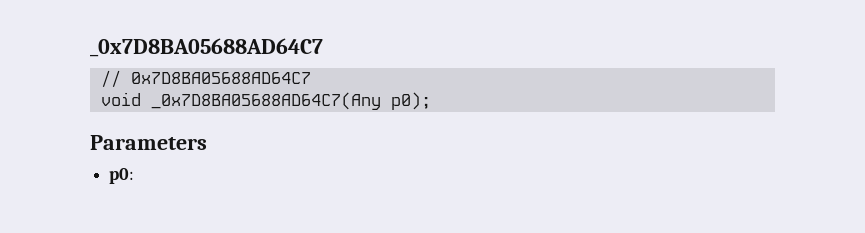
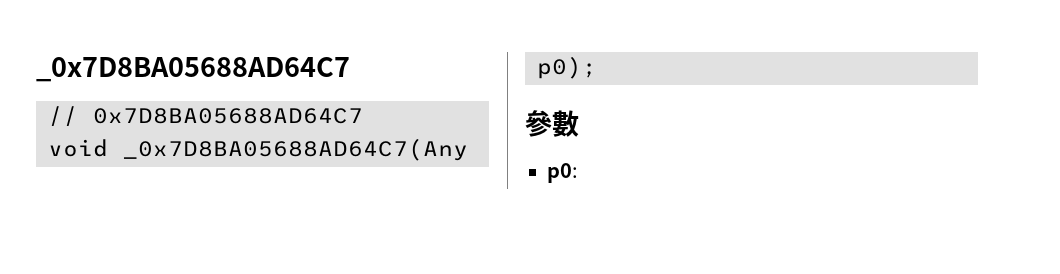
[90,135,207,150] Parameters -> [525,110,579,137] 參數

